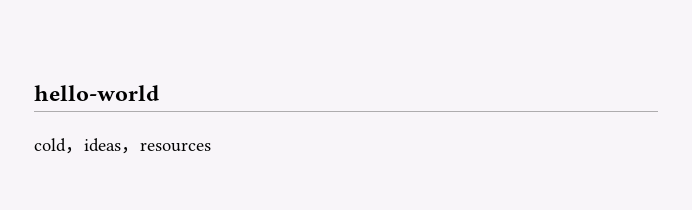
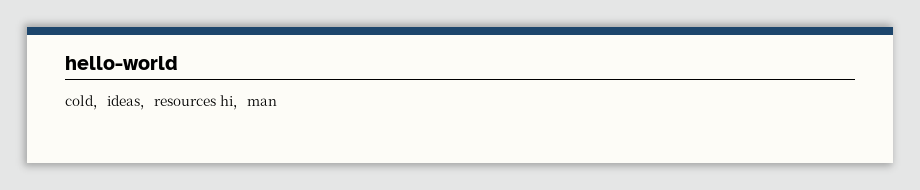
(211, 147) none -> [219,95,277,110] hi，man

